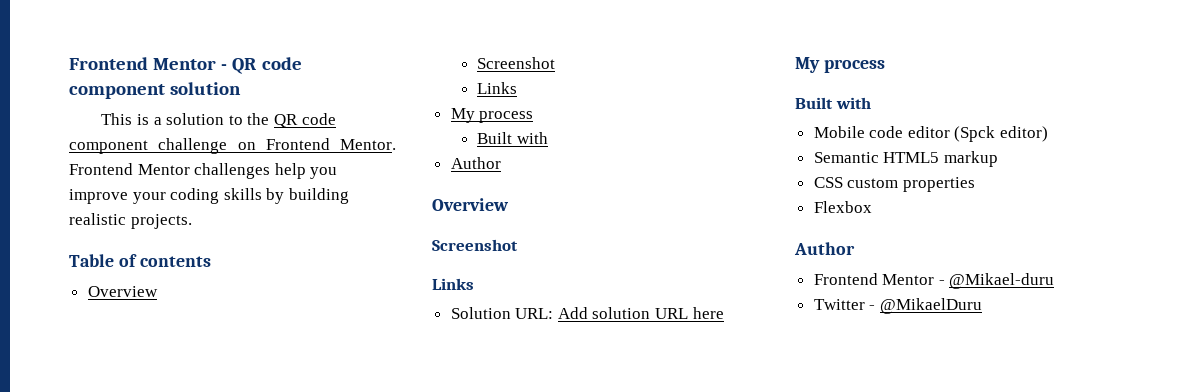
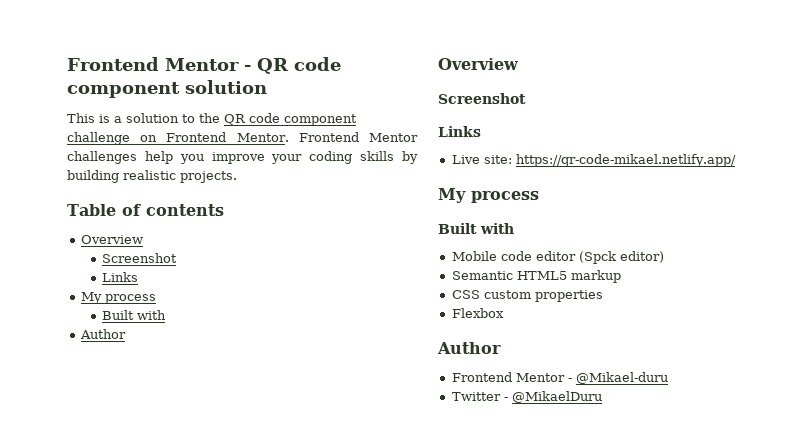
[450,307,724,319] Solution URL: Add solution URL here -> [451,154,736,167] Live site: https://qr-code-mikael.netlify.app/

